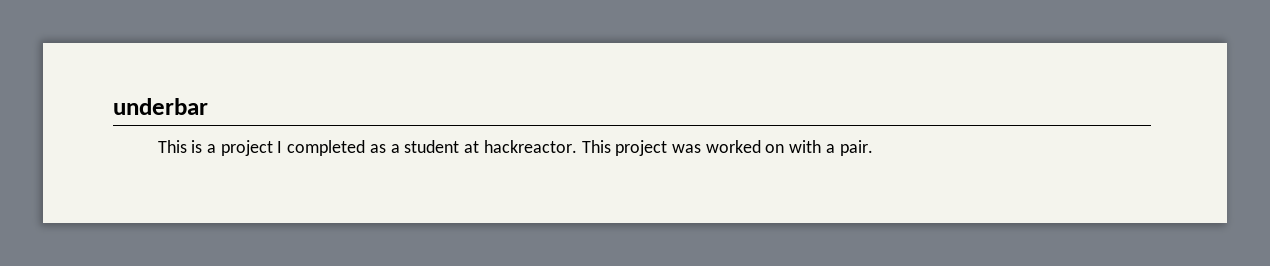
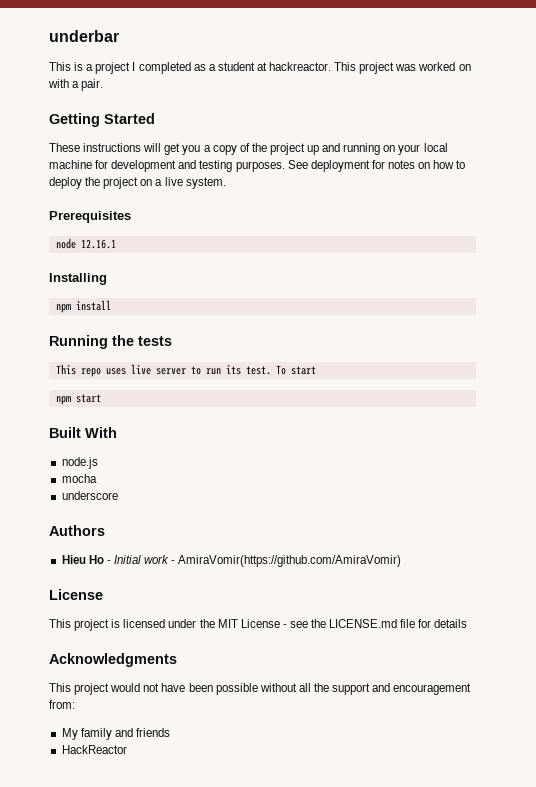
(873, 148) none -> [49,113,155,127] [49,143,448,155] [49,160,466,172] [49,177,226,189] [49,211,131,223] [55,238,116,249] [49,273,107,285] [55,300,111,313] [49,335,172,349] [55,364,316,377] [55,394,101,405] [49,427,117,438] [61,457,98,469] [61,474,97,483] [61,491,118,500] [49,525,105,536] [61,555,402,567] [49,589,103,600] [49,619,468,631] [49,653,177,667] [49,683,472,695] [49,700,75,709] [61,728,170,740] [61,745,127,754] // Getting Started // These instructions will get you a copy of the project up and running on your local machine for development and testing purposes. See deployment for notes on how to deploy the project on a live system. // Prerequisites // node 12.16.1 // Installing // npm install // Running the tests // This repo uses live server to run its test. To start // npm start // Built With // node.js // mocha // underscore // Authors // Hieu Ho - Initial work - AmiraVomir(https://github.com/AmiraVomir) // License // This project is licensed under the MIT License - see the LICENSE.md file for details // Acknowledgments // This project would not have been possible without all the support and encouragement from: // My family and friends // HackReactor

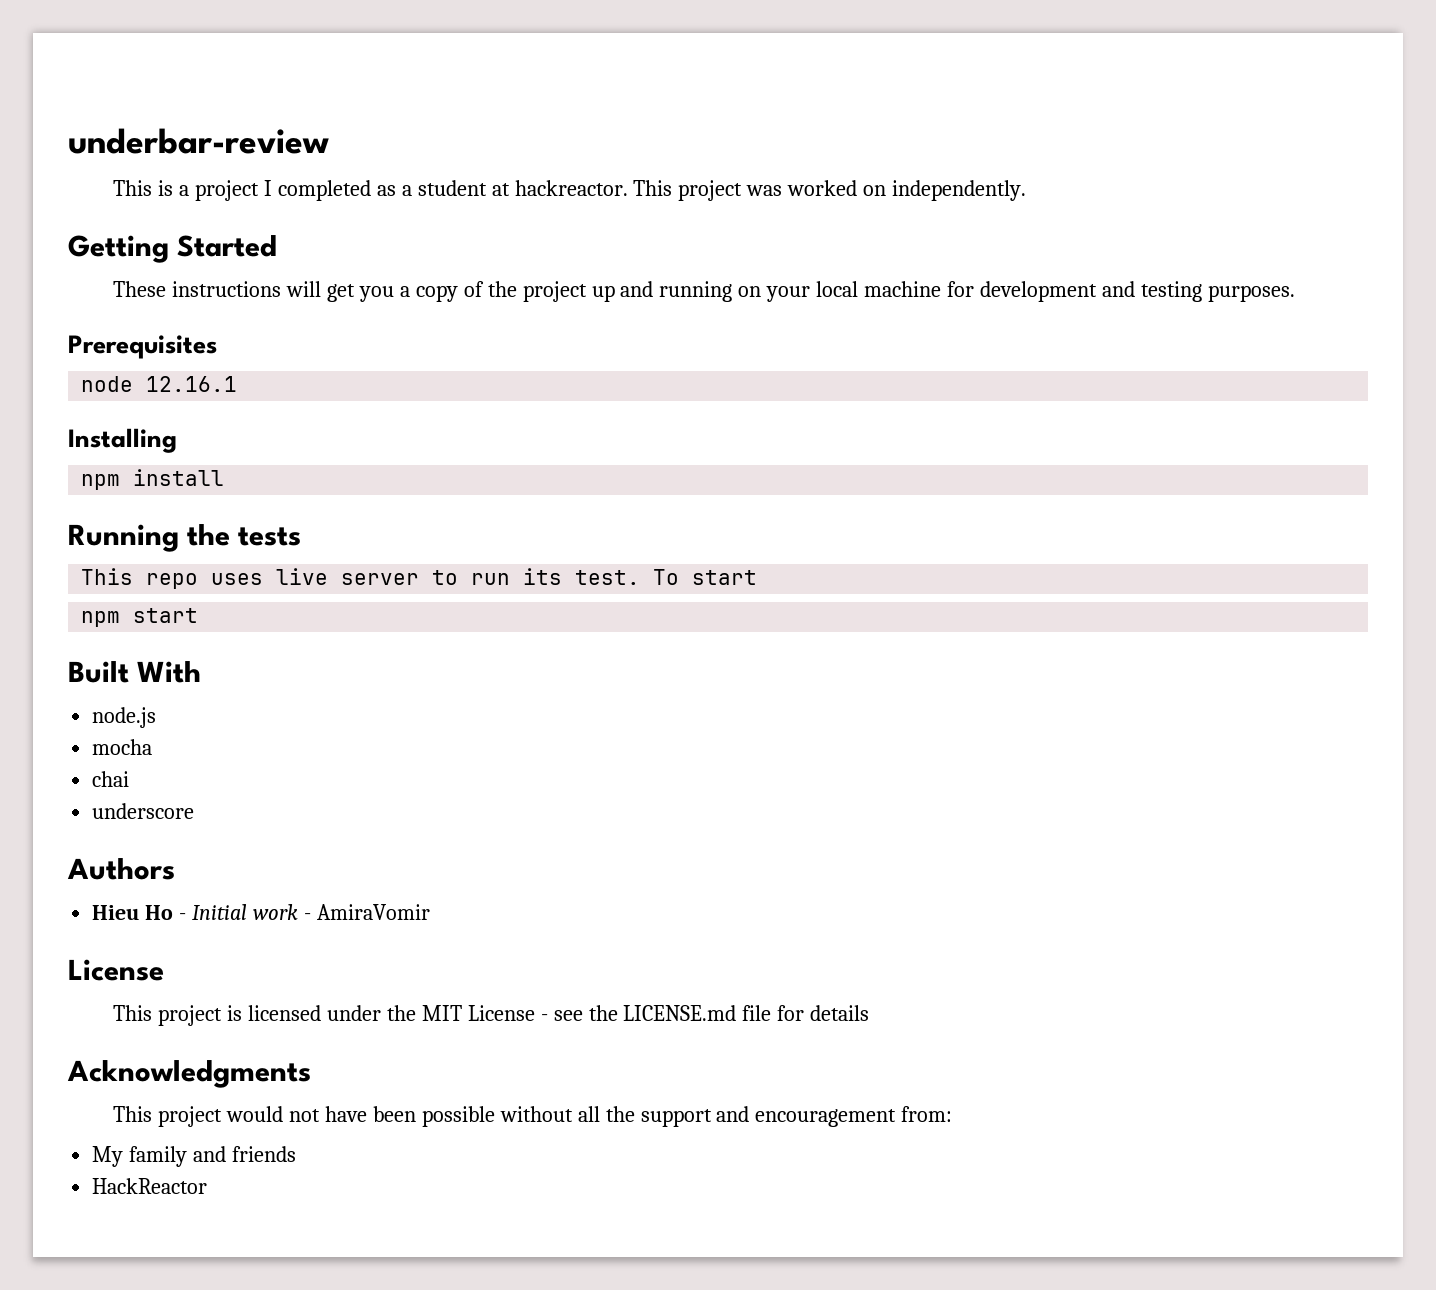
[49,30,119,42] underbar -> [68,128,329,154] underbar-review
[48,79,104,91] with a pair. -> [892,180,1027,201] independently.
[287,160,466,172] [49,177,226,189] See deployment for notes on how to deploy the project on a live system. -> (1295, 293) none
(97, 478) none -> [92,771,130,787] // chai
[178,555,402,567] AmiraVomir(https://github.com/AmiraVomir) -> [316,904,430,920] AmiraVomir

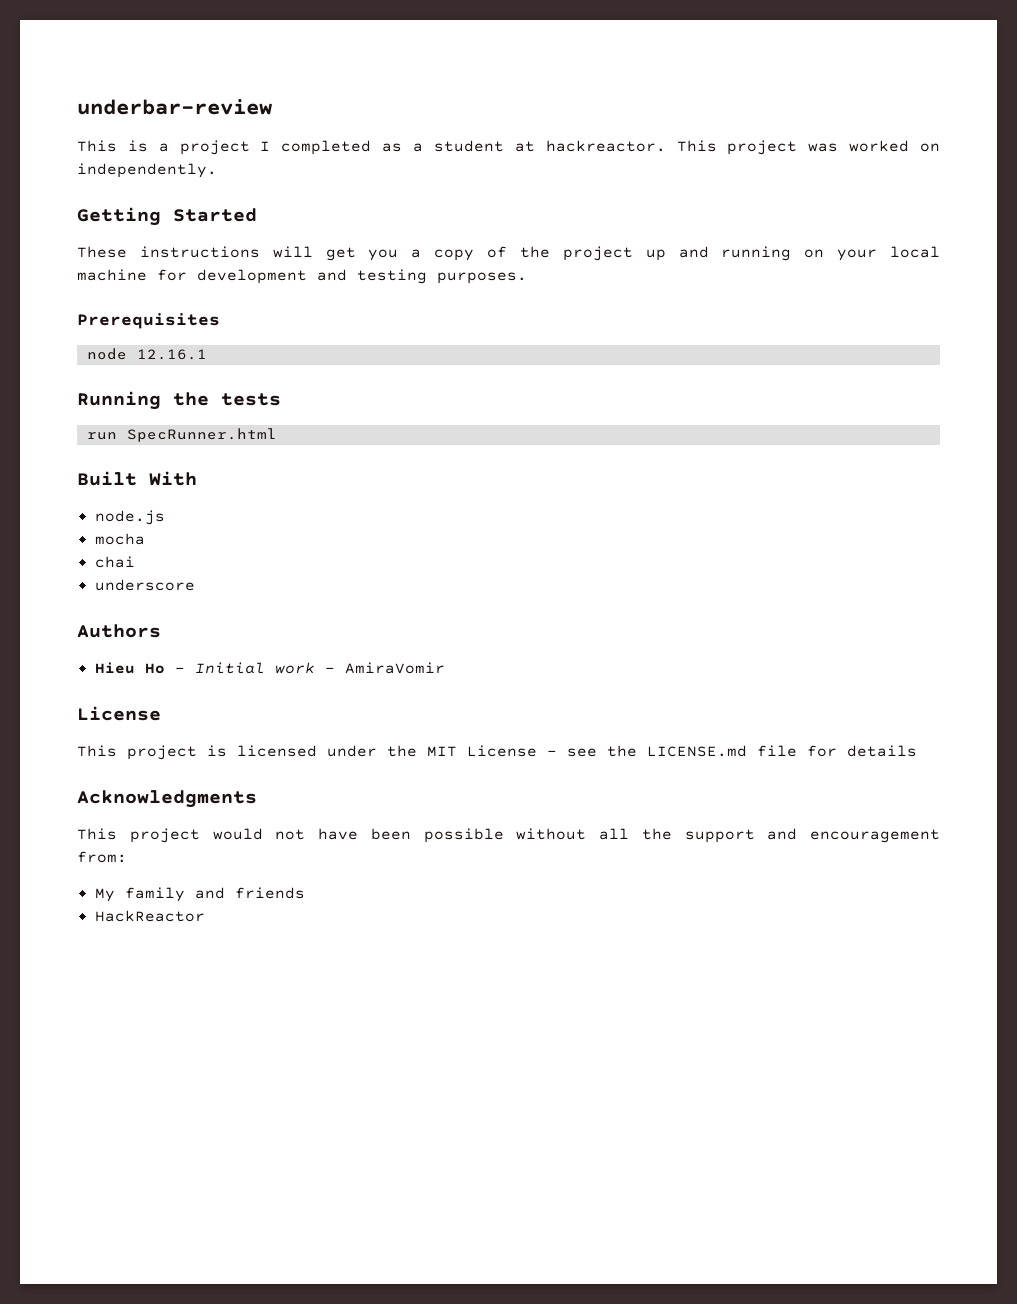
[68,428,177,453] [81,469,225,490] // Installing // npm install -> (207, 354) none
[81,568,758,589] [81,608,199,627] This repo uses live server to run its test. To start // npm start -> [86,428,277,442] run SpecRunner.html

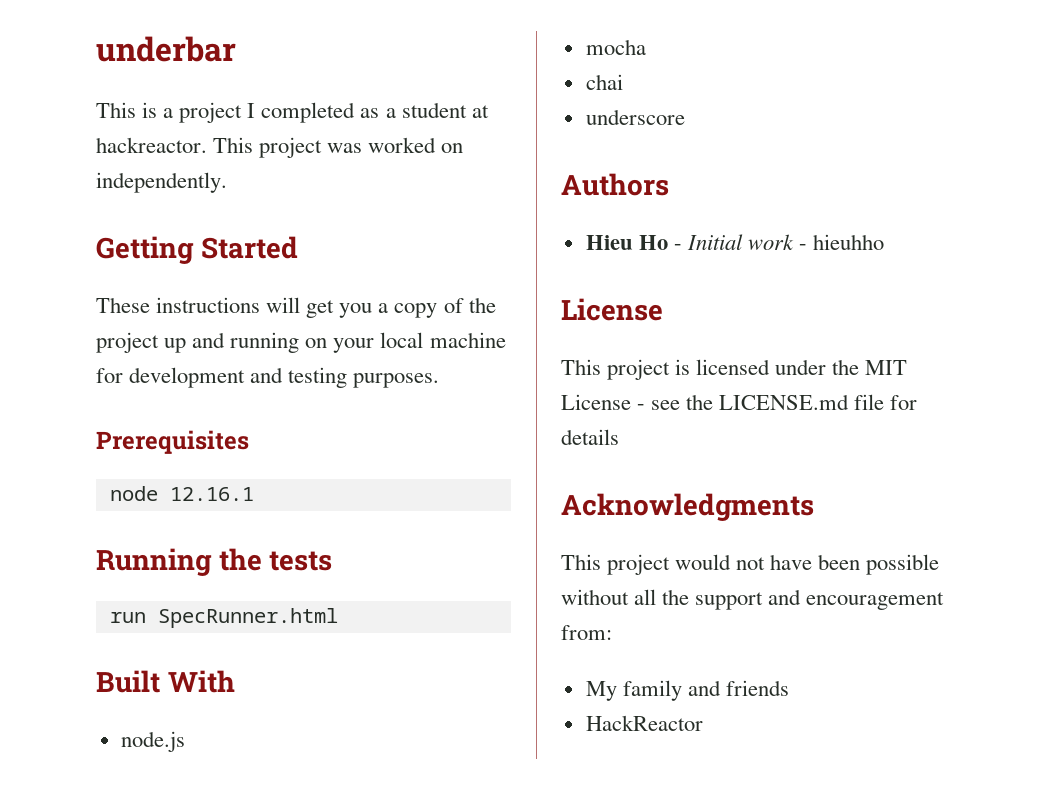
[77,99,272,115] underbar-review -> [96,36,236,62] underbar
[344,662,445,674] AmiraVomir -> [813,234,885,250] hieuhho

